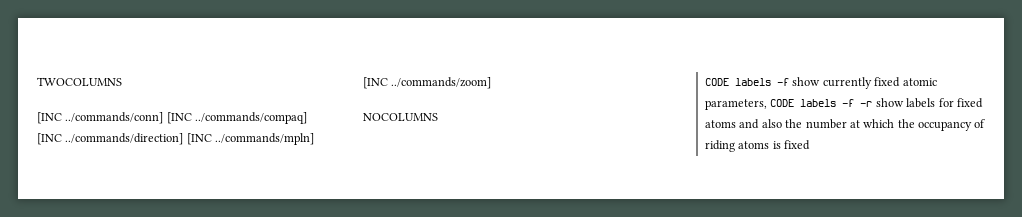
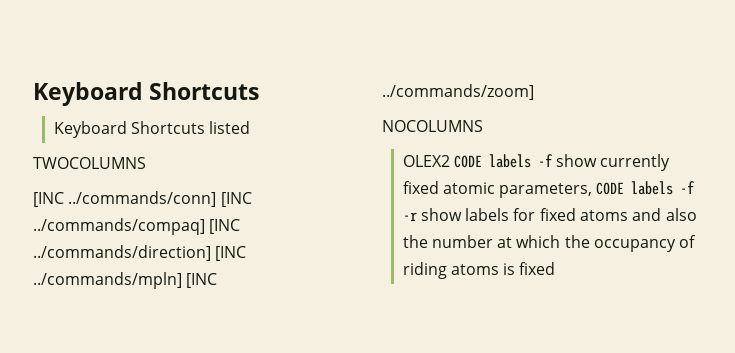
(37, 81) none -> [33,82,260,106] [53,121,251,138] Keyboard Shortcuts // Keyboard Shortcuts listed //
(438, 117) none -> [402,155,450,167] OLEX2

